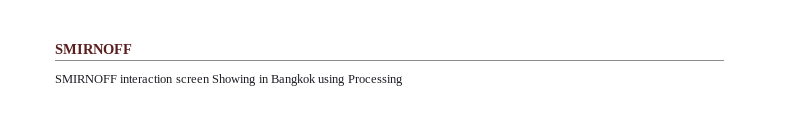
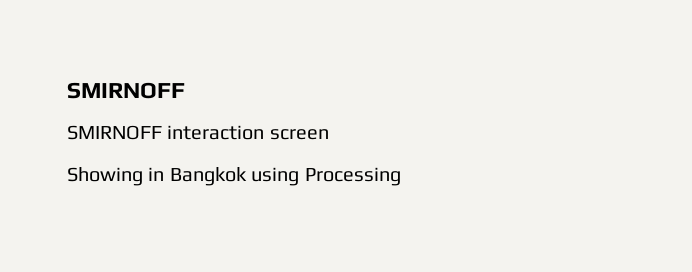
(210, 80) none -> (329, 134) //

